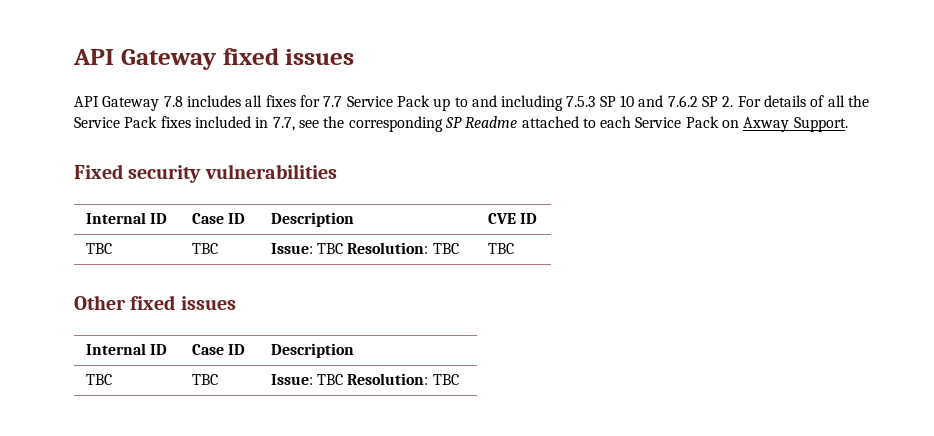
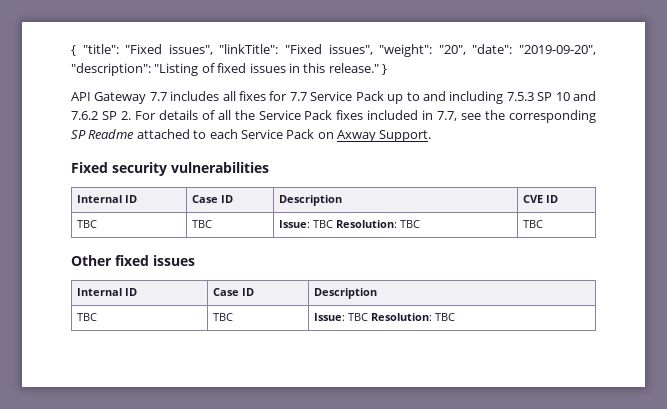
[73,48,355,70] [74,96,183,111] API Gateway fixed issues // API Gateway 7.8 -> [71,44,597,57] [71,63,387,76] [71,92,167,104] { "title": "Fixed issues", "linkTitle": "Fixed issues", "weight": "20", "date": "2019-09-20", "description": "Listing of fixed issues in this release." } // API Gateway 7.7

